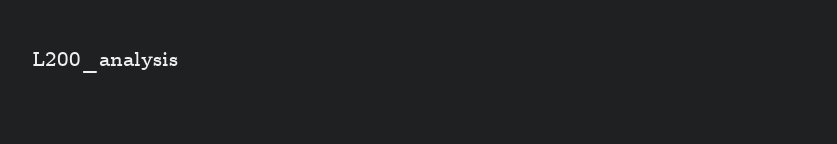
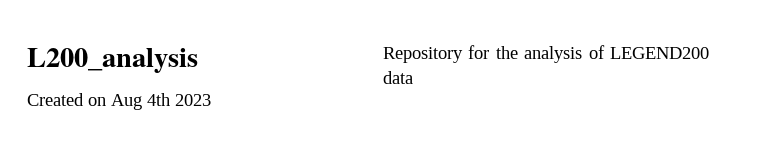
(178, 62) none -> [27,93,211,110] [383,45,709,63] [383,71,413,84] // Created on Aug 4th 2023 // Repository for the analysis of LEGEND200 data

